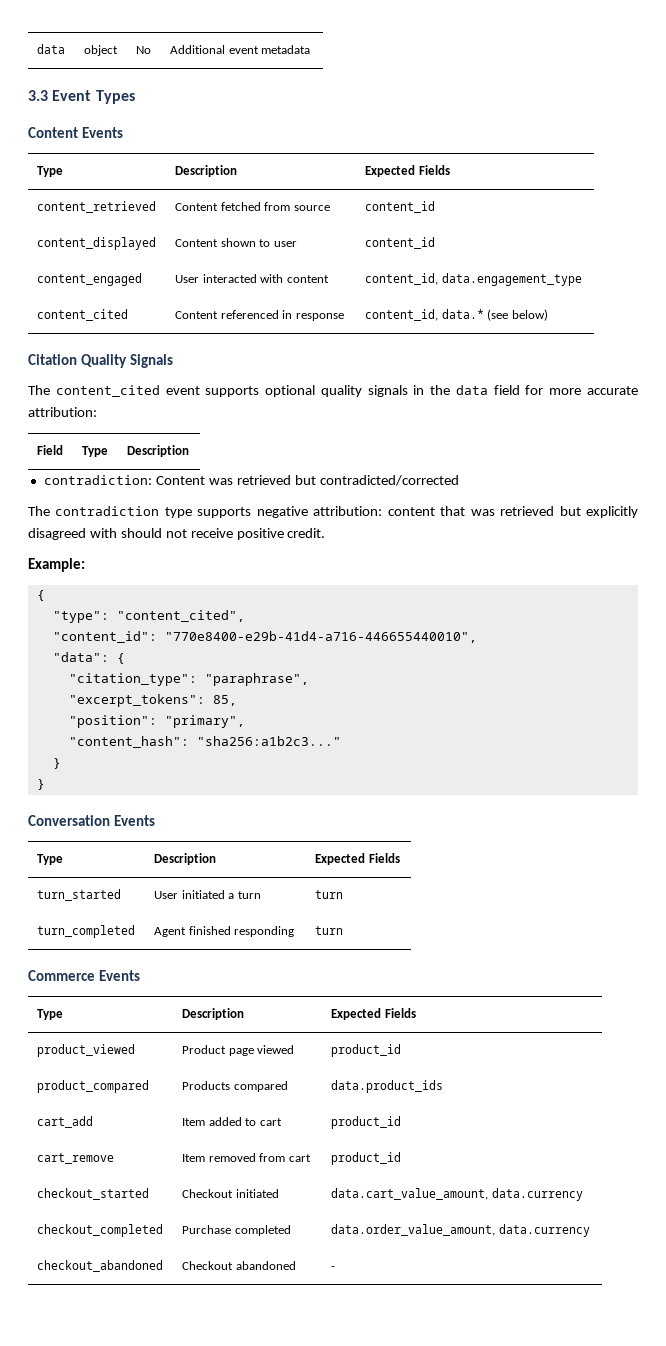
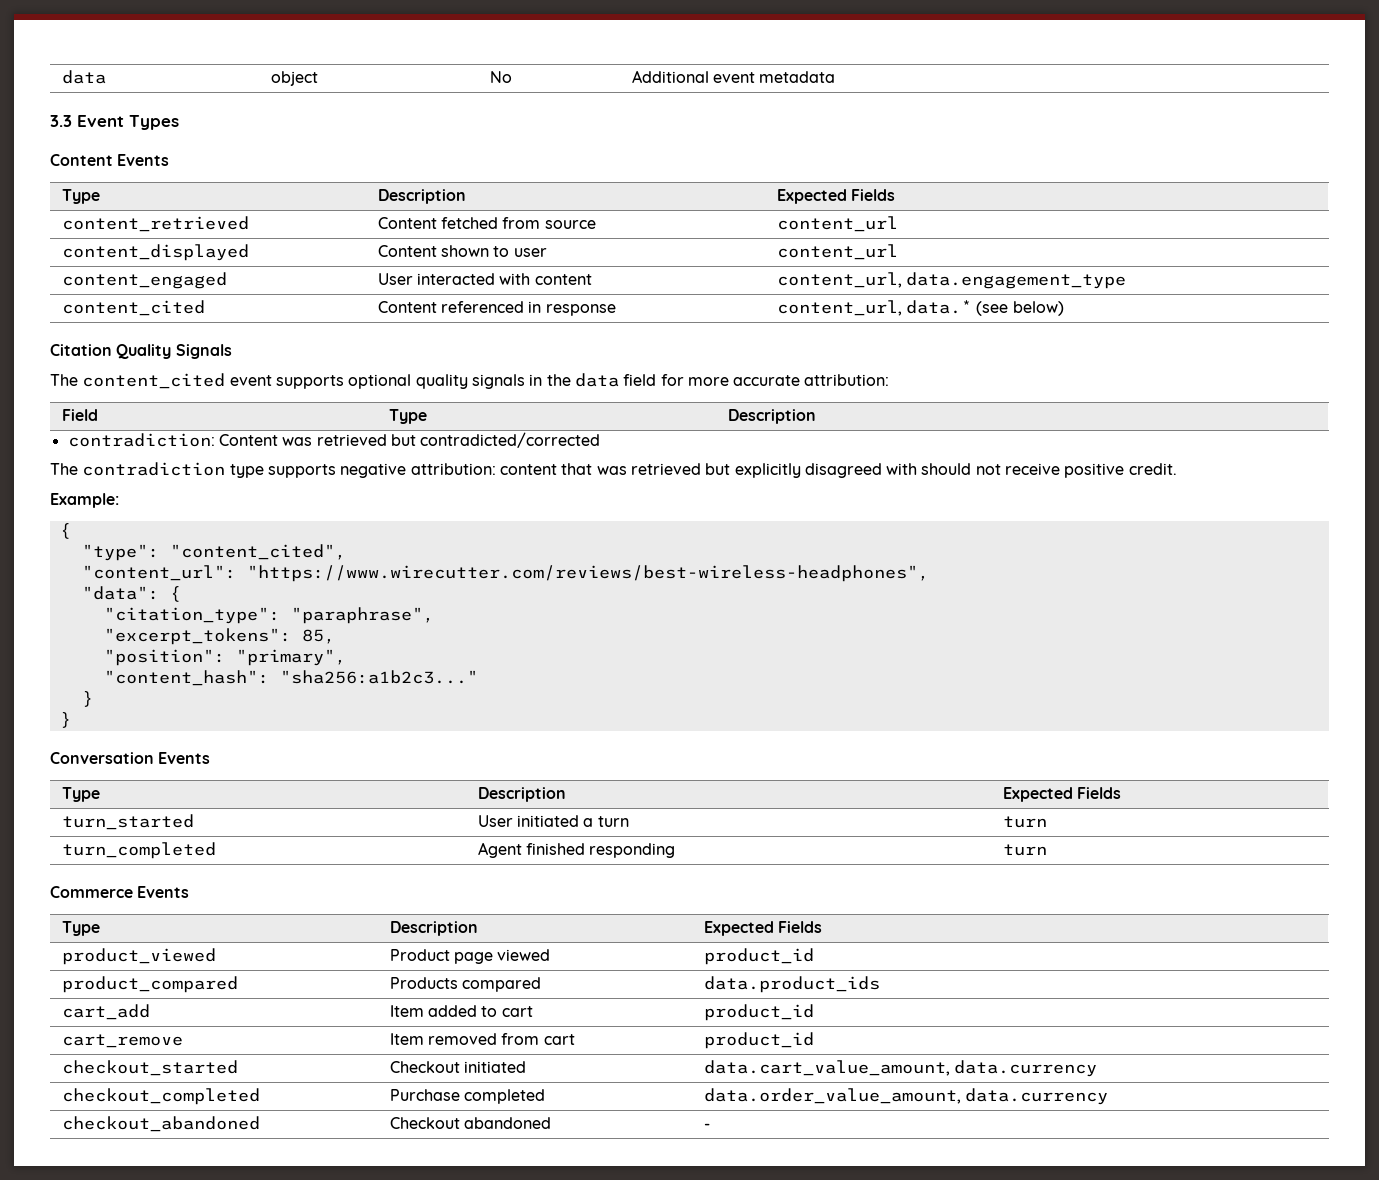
[365,201,436,213] content_id -> [776,216,898,232] content_url
[365,237,436,249] content_id -> [776,244,898,260] content_url
[365,273,439,285] content_id, -> [776,272,902,288] content_url,
[365,309,439,321] content_id, -> [776,300,902,316] content_url,
[52,631,477,643] "content_id": "770e8400-e29b-41d4-a716-446655440010", -> [81,565,929,582] "content_url": "https://www.wirecutter.com/reviews/best-wireless-headphones",

